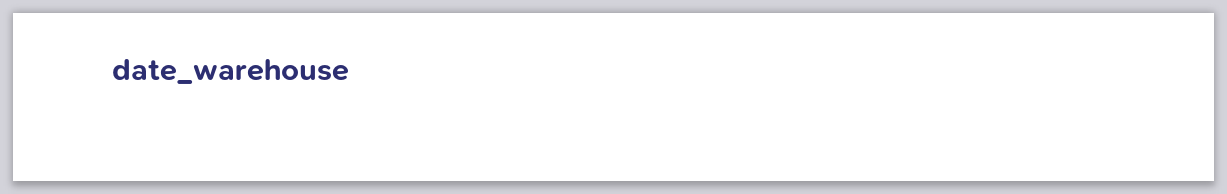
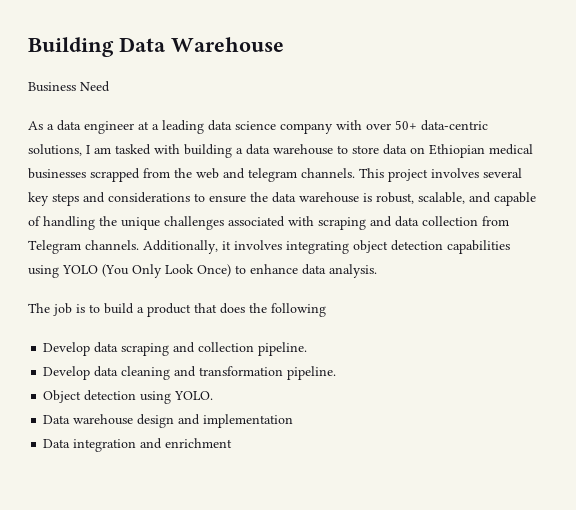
[112,59,349,84] date_warehouse -> [28,37,284,57] [28,81,110,92] [28,120,488,134] [28,144,533,158] [28,168,522,182] [28,192,536,206] [28,216,509,230] [28,240,510,254] [28,264,377,278] [28,303,326,317] [43,342,308,356] [43,366,337,380] [43,390,214,404] [43,414,294,428] [43,438,233,452] Building Data Warehouse // Business Need // As a data engineer at a leading data science company with over 50+ data-centric solutions, I am tasked with building a data warehouse to store data on Ethiopian medical businesses scrapped from the web and telegram channels. This project involves several key steps and considerations to ensure the data warehouse is robust, scalable, and capable of handling the unique challenges associated with scraping and data collection from Telegram channels. Additionally, it involves integrating object detection capabilities using YOLO (You Only Look Once) to enhance data analysis. // The job is to build a product that does the following // Develop data scraping and collection pipeline. // Develop data cleaning and transformation pipeline. // Object detection using YOLO. // Data warehouse design and implementation // Data integration and enrichment

